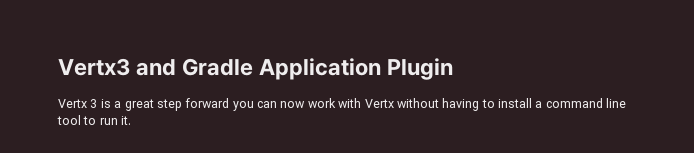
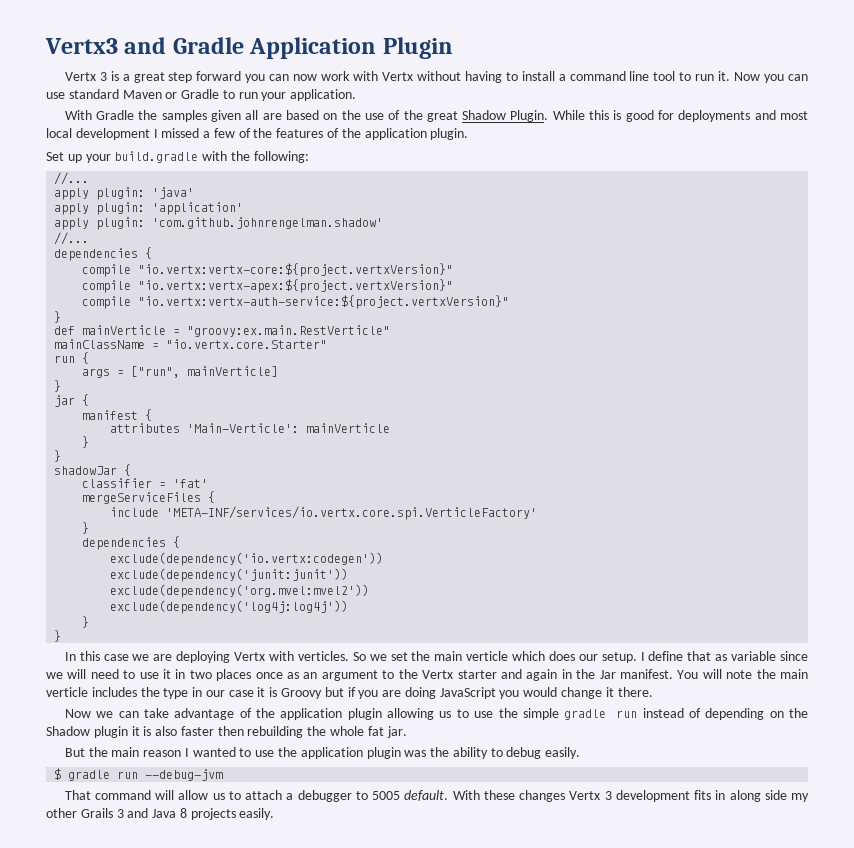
(132, 120) none -> [734,72,808,83] [46,89,357,101] [64,110,808,122] [46,128,469,140] [46,151,309,163] [54,172,90,185] [54,187,195,200] [54,202,244,215] [54,217,384,230] [54,232,90,245] [54,247,153,261] [82,263,454,277] [82,279,454,293] [82,295,510,309] [54,311,62,323] [54,325,391,337] [54,339,328,349] [54,352,90,364] [82,366,279,378] [54,380,62,392] [54,394,90,407] [82,409,153,421] [110,423,391,433] [82,436,90,448] [54,450,62,462] [54,464,132,476] [82,478,209,488] [82,491,216,504] [110,506,538,520] [82,522,90,534] [82,536,181,550] [110,552,384,566] [110,568,349,582] [110,584,370,598] [110,600,349,614] [82,616,90,628] [54,630,62,642] [64,651,808,663] [46,669,808,681] [46,687,653,699] [64,708,808,720] [46,726,407,738] [64,747,581,759] [54,768,224,781] [64,790,810,802] [46,808,275,820] Now you can use standard Maven or Gradle to run your application. // With Gradle the samples given all are based on the use of the great Shadow Plugin. While this is good for deployments and most local development I missed a few of the features of the application plugin. // Set up your build.gradle with the following: // //... // apply plugin: 'java' // apply plugin: 'application' // apply plugin: 'com.github.johnrengelman.shadow' // //... // dependencies { // compile "io.vertx:vertx-core:${project.vertxVersion}" // compile "io.vertx:vertx-apex:${project.vertxVersion}" // compile "io.vertx:vertx-auth-service:${project.vertxVersion}" // } // def mainVerticle = "groovy:ex.main.RestVerticle" // mainClassName = "io.vertx.core.Starter" // run { // args = ["run", mainVerticle] // } // jar { // manifest { // attributes 'Main-Verticle': mainVerticle // } // } // shadowJar { // classifier = 'fat' // mergeServiceFiles { // include 'META-INF/services/io.vertx.core.spi.VerticleFactory' // } // dependencies { // exclude(dependency('io.vertx:codegen')) // exclude(dependency('junit:junit')) // exclude(dependency('org.mvel:mvel2')) // exclude(dependency('log4j:log4j')) // } // } // In this case we are deploying Vertx with verticles. So we set the main verticle which does our setup. I define that as variable since we will need to use it in two places once as an argument to the Vertx starter and again in the Jar manifest. You will note the main verticle includes the type in our case it is Groovy but if you are doing JavaScript you would change it there. // Now we can take advantage of the application plugin allowing us to use the simple gradle run instead of depending on the Shadow plugin it is also faster then rebuilding the whole fat jar. // But the main reason I wanted to use the application plugin was the ability to debug easily. // $ gradle run --debug-jvm // That command will allow us to attach a debugger to 5005 default. With these changes Vertx 3 development fits in along side my other Grails 3 and Java 8 projects easily.

